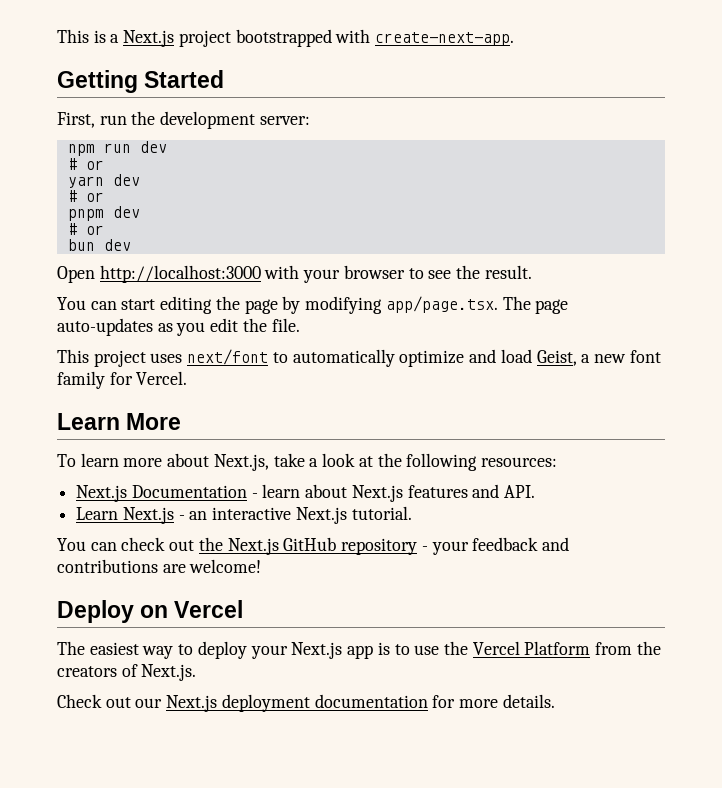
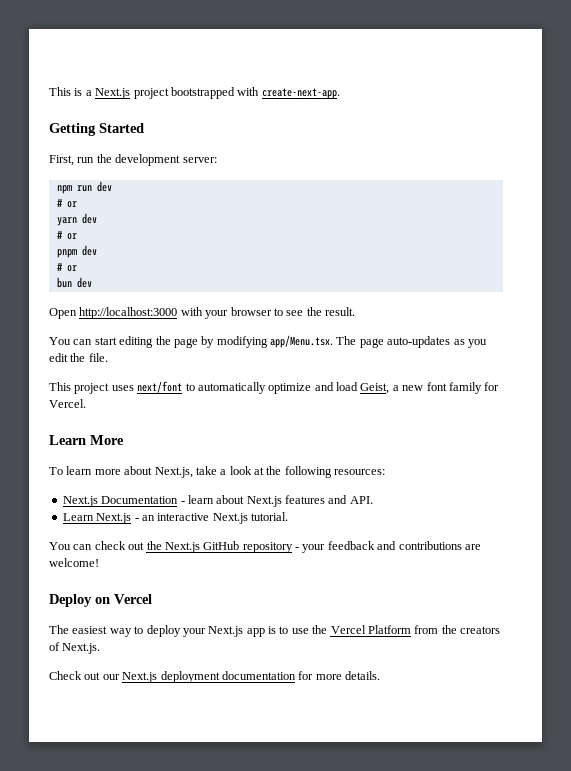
[385,296,498,313] app/page.tsx. -> [270,335,333,348] app/Menu.tsx.

